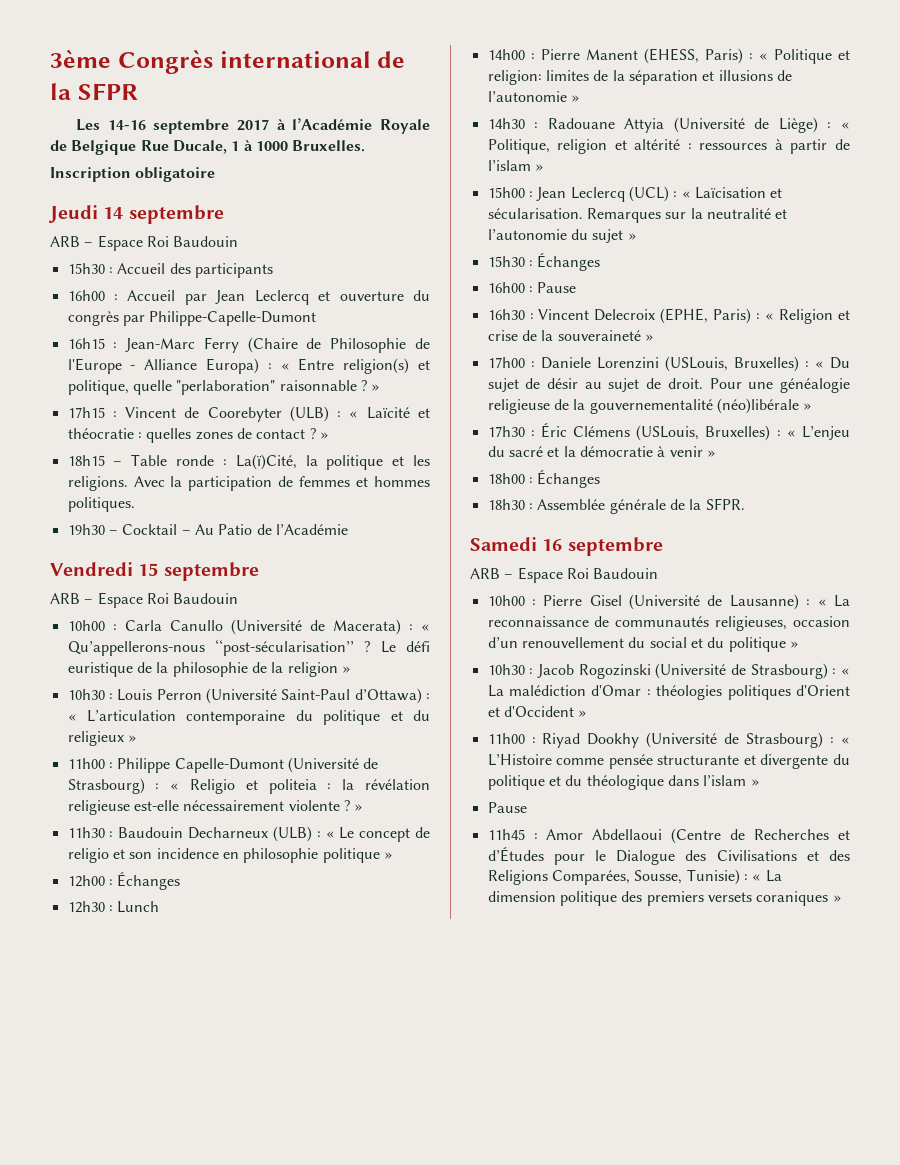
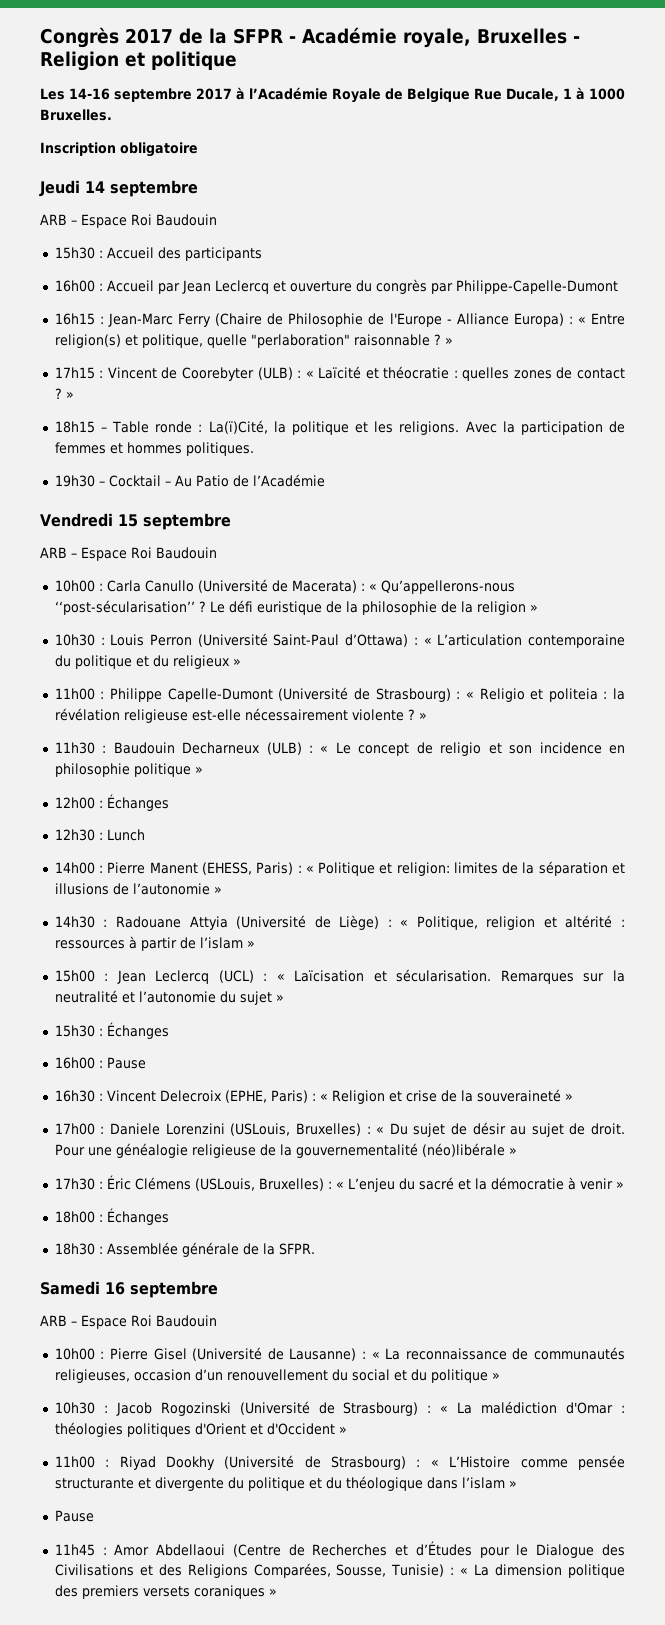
[50,50,371,74] 3ème Congrès international -> [40,27,173,48] Congrès 2017
(138, 91) none -> [289,27,580,48] [40,51,237,71] - Académie royale, Bruxelles - Religion et politique

